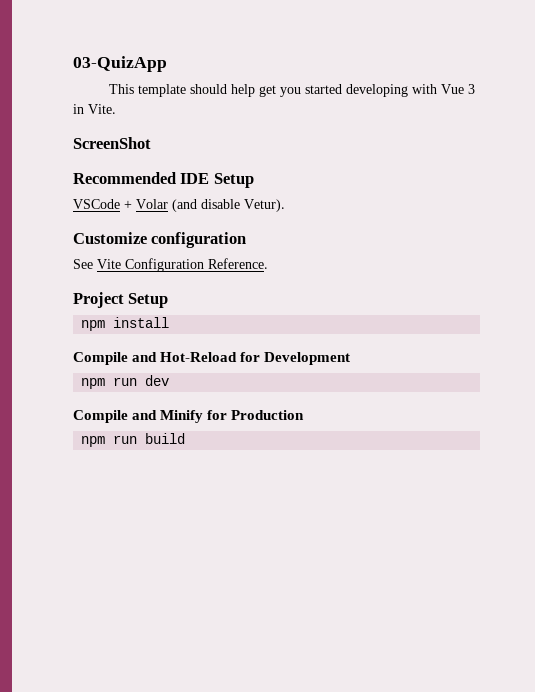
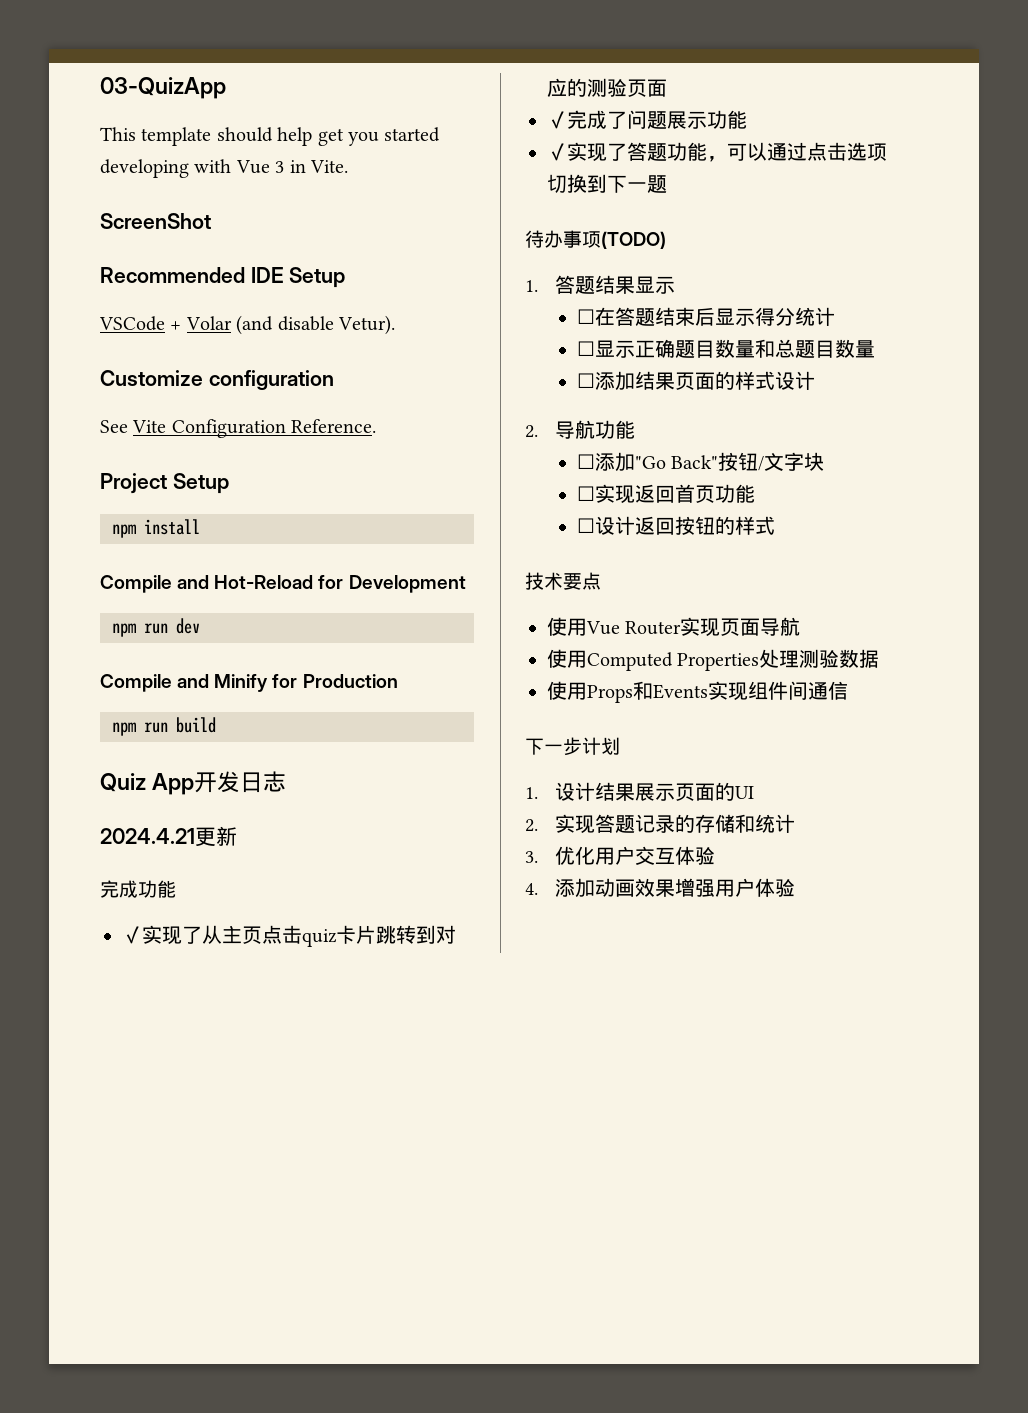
(186, 438) none -> [100,771,287,795] [100,826,237,847] [100,880,176,898] [122,925,456,947] [547,78,667,97] [547,110,747,129] [547,142,887,162] [547,174,667,193] [525,230,666,249] [525,275,675,294] [576,307,835,326] [576,339,875,358] [576,371,815,391] [525,420,635,439] [576,452,825,472] [576,484,755,504] [576,516,775,535] [525,572,601,590] [547,617,801,637] [547,649,880,671] [547,681,848,703] [525,737,620,756] [525,782,754,801] [525,814,795,834] [525,846,715,865] [525,878,795,898] // Quiz App开发日志 // 2024.4.21更新 // 完成功能 // ✓实现了从主页点击quiz卡片跳转到对应的测验页面 // ✓完成了问题展示功能 // ✓实现了答题功能，可以通过点击选项切换到下一题 // 待办事项(TODO) // 1.答题结果显示 // ☐在答题结束后显示得分统计 // ☐显示正确题目数量和总题目数量 // ☐添加结果页面的样式设计 // 2.导航功能 // ☐添加"Go Back"按钮/文字块 // ☐实现返回首页功能 // ☐设计返回按钮的样式 // 技术要点 // 使用Vue Router实现页面导航 // 使用Computed Properties处理测验数据 // 使用Props和Events实现组件间通信 // 下一步计划 // 1.设计结果展示页面的UI // 2.实现答题记录的存储和统计 // 3.优化用户交互体验 // 4.添加动画效果增强用户体验

